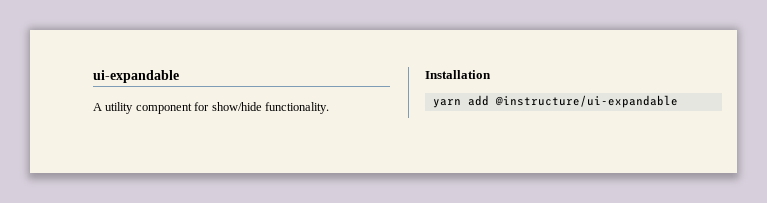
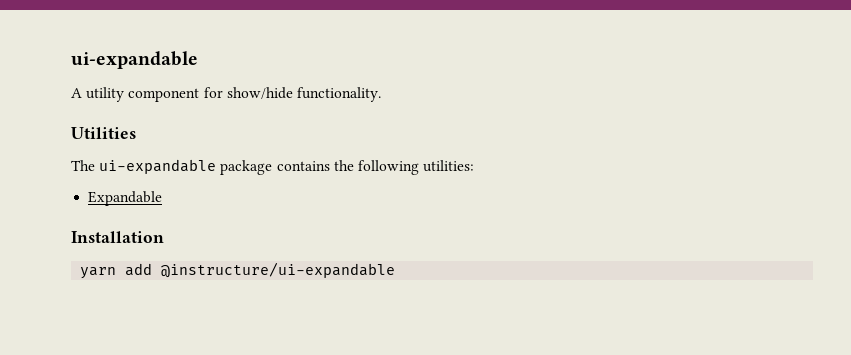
(329, 108) none -> [71,127,136,139] [71,159,475,175] [88,191,163,206] // Utilities // The ui-expandable package contains the following utilities: // Expandable

